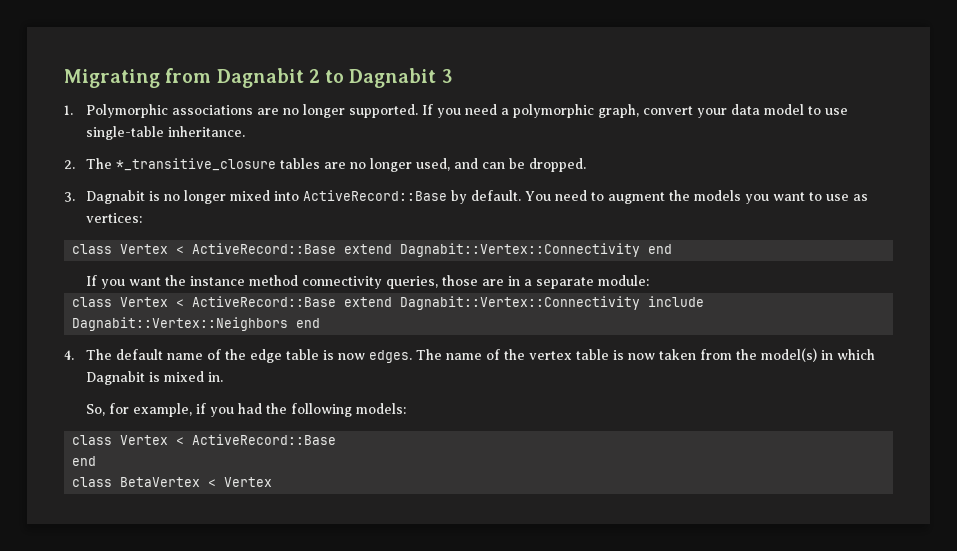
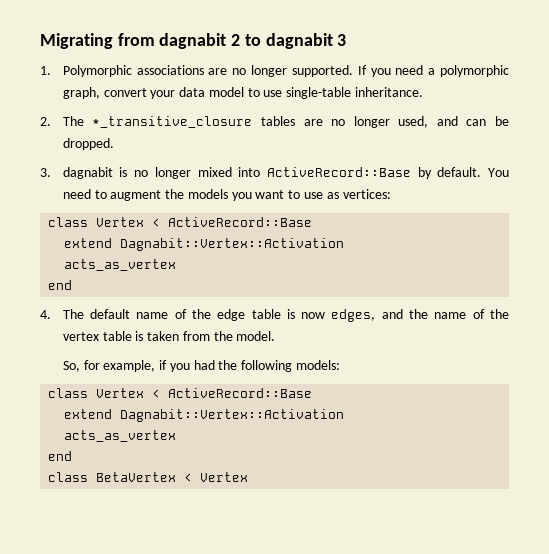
[216,68,304,88] Dagnabit -> [159,33,227,49] dagnabit
[349,68,437,88] Dagnabit -> [265,33,333,49] dagnabit
[85,190,145,204] Dagnabit -> [62,167,113,179] dagnabit
[344,243,673,257] [85,275,649,289] [72,296,705,310] [72,317,289,331] extend Dagnabit::Vertex::Connectivity end // If you want the instance method connectivity queries, those are in a separate module: // class Vertex < ActiveRecord::Base extend Dagnabit::Vertex::Connectivity include Dagnabit::Vertex::Neighbors -> [64,238,345,251] [64,259,177,271] // extend Dagnabit::Vertex::Activation // acts_as_vertex //
[368,349,442,363] edges. The -> [331,309,429,322] edges, and the
[627,353,655,360] now -> (144, 336) none
[760,348,875,362] [85,371,223,385] model(s) in which Dagnabit is mixed in. -> [236,331,276,341] model.
(337, 439) none -> [64,409,345,422] [64,430,177,442] // extend Dagnabit::Vertex::Activation // acts_as_vertex

